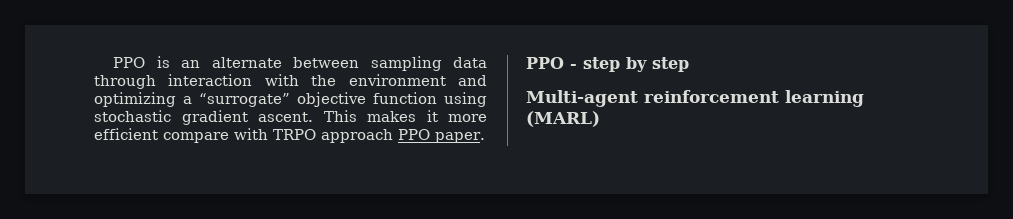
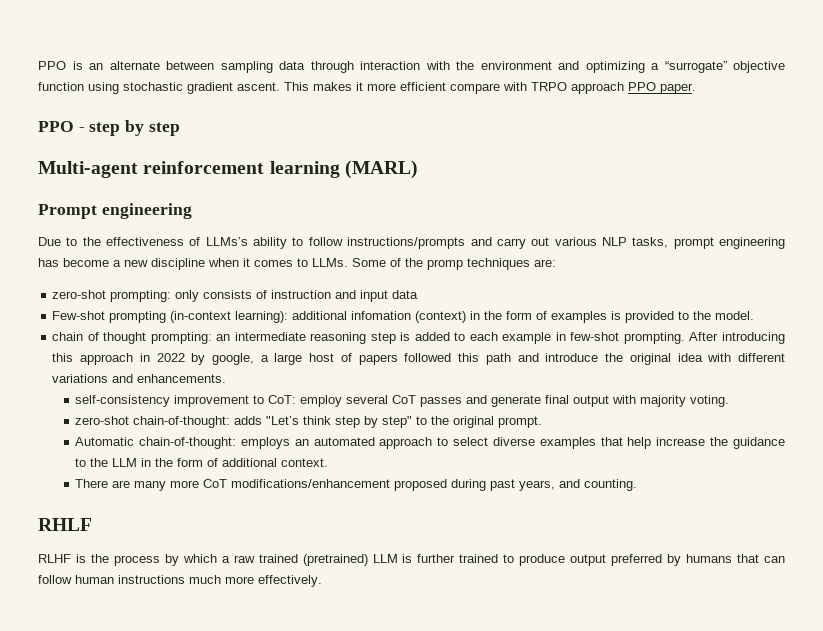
(600, 119) none -> [38,203,192,219] [38,237,786,249] [38,258,556,270] [52,290,419,302] [52,311,755,323] [52,332,785,344] [52,353,786,365] [52,374,227,383] [75,395,730,407] [75,416,543,428] [75,437,785,449] [75,458,329,467] [75,479,638,491] [38,518,92,531] [38,554,786,566] [38,575,322,587] // Prompt engineering // Due to the effectiveness of LLMs’s ability to follow instructions/prompts and carry out various NLP tasks, prompt engineering has become a new discipline when it comes to LLMs. Some of the promp techniques are: // zero-shot prompting: only consists of instruction and input data // Few-shot prompting (in-context learning): additional infomation (context) in the form of examples is provided to the model. // chain of thought prompting: an intermediate reasoning step is added to each example in few-shot prompting. After introducing this approach in 2022 by google, a large host of papers followed this path and introduce the original idea with different variations and enhancements. // self-consistency improvement to CoT: employ several CoT passes and generate final output with majority voting. // zero-shot chain-of-thought: adds "Let’s think step by step" to the original prompt. // Automatic chain-of-thought: employs an automated approach to select diverse examples that help increase the guidance to the LLM in the form of additional context. // There are many more CoT modifications/enhancement proposed during past years, and counting. // RHLF // RLHF is the process by which a raw trained (pretrained) LLM is further trained to produce output preferred by humans that can follow human instructions much more effectively.

